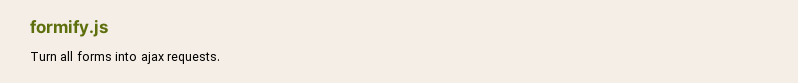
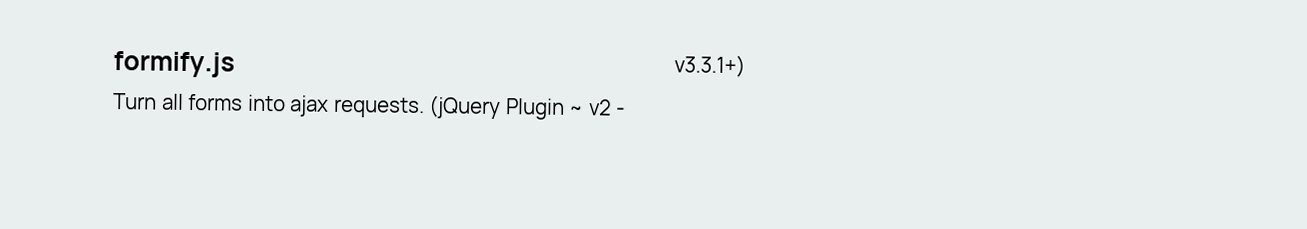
(220, 58) none -> [428,95,627,120] [674,54,746,78] (jQuery Plugin ~ v2 - v3.3.1+)

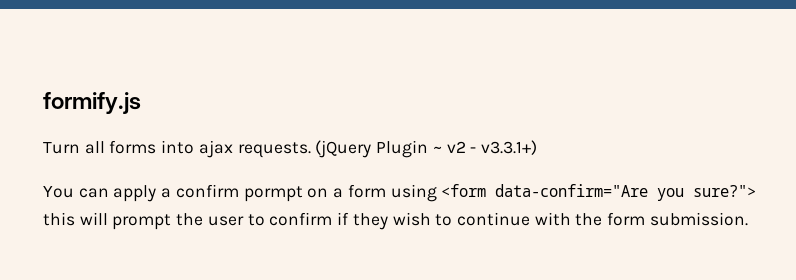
(746, 66) none -> [43,184,757,202] [43,212,748,230] // You can apply a confirm pormpt on a form using <form data-confirm="Are you sure?"> this will prompt the user to confirm if they wish to continue with the form submission.

